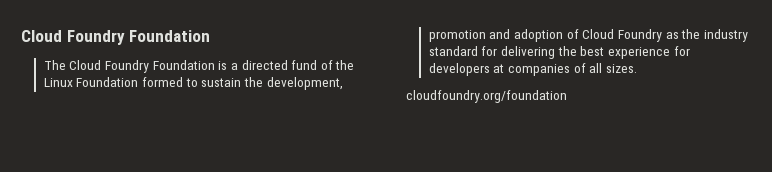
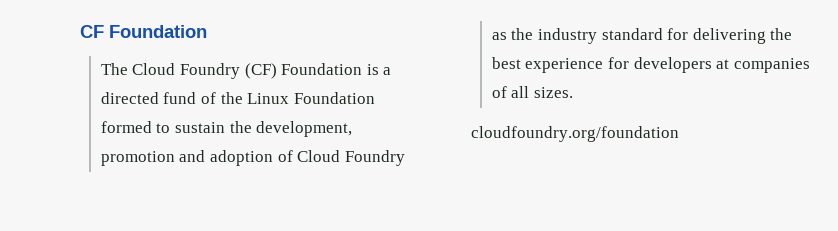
[21,30,125,45] Cloud Foundry -> [80,25,104,38] CF
(149, 66) none -> [244,63,277,79] (CF)

